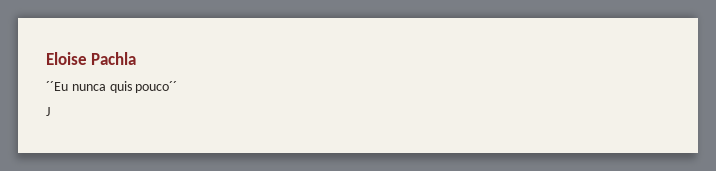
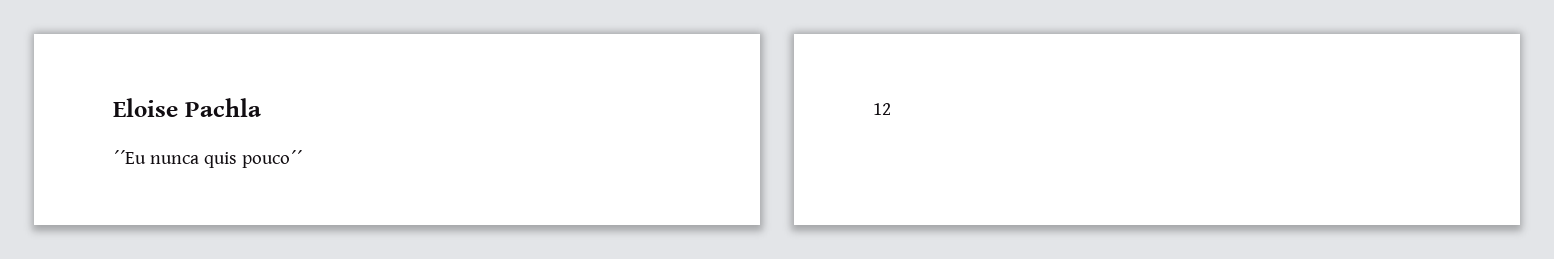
[46,107,50,116] J -> [873,103,891,115] 12

